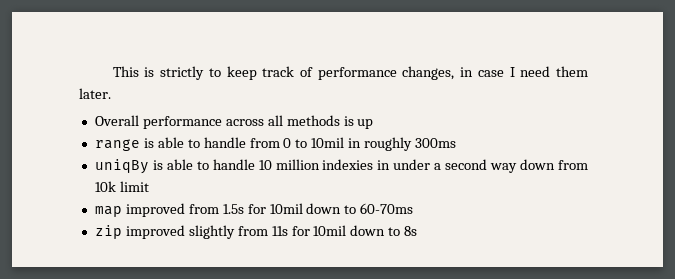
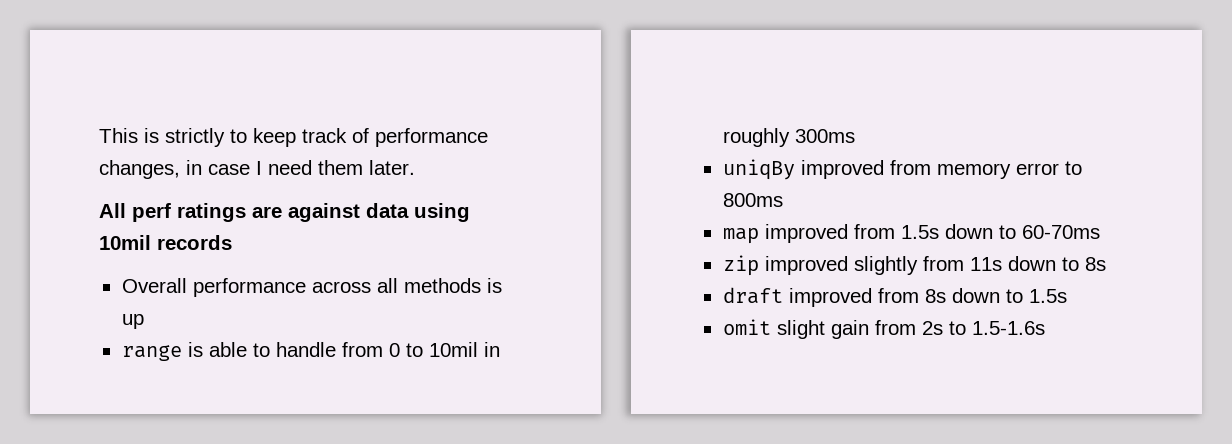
(111, 93) none -> [99,203,470,222] [99,235,232,250] // All perf ratings are against data using 10mil records
[152,159,589,173] [94,181,149,192] is able to handle 10 million indexies in under a second way down from 10k limit -> [800,160,1082,179] [722,193,783,207] improved from memory error to 800ms
[247,203,303,214] for 10mil -> (939, 232) none
[291,225,347,236] for 10mil -> (1002, 264) none
(418, 231) none -> [722,287,1067,307] [722,319,1045,339] // draft improved from 8s down to 1.5s // omit slight gain from 2s to 1.5-1.6s

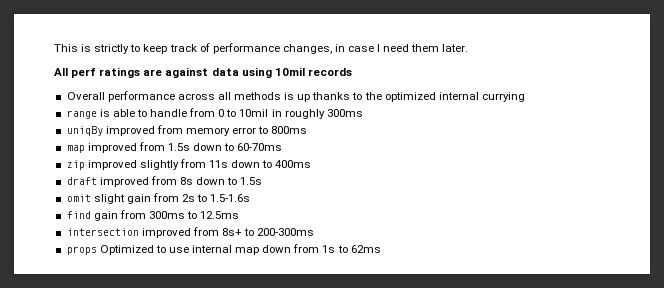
(144, 321) none -> [312,92,525,102] thanks to the optimized internal currying
[1084,257,1106,271] 8s -> [275,160,312,168] 400ms
(1045, 328) none -> [66,210,240,221] [66,227,315,238] [66,244,381,255] // find gain from 300ms to 12.5ms // intersection improved from 8s+ to 200-300ms // props Optimized to use internal map down from 1s to 62ms

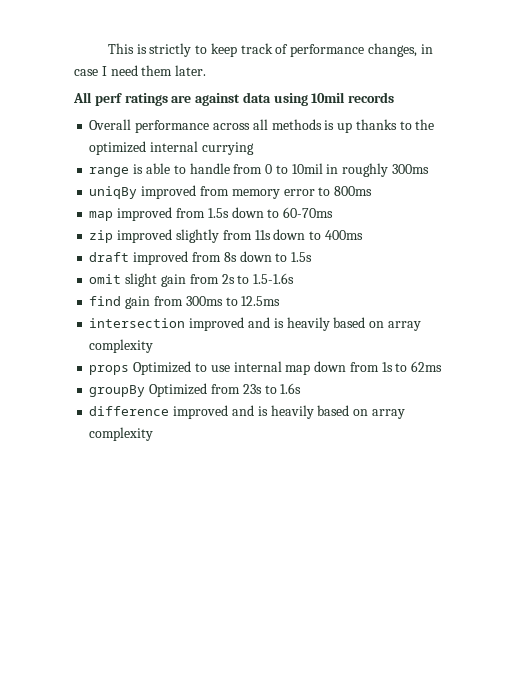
[192,227,315,236] from 8s+ to 200-300ms -> [247,317,421,331] [89,339,154,353] and is heavily based on array complexity
(381, 249) none -> [89,383,302,397] [89,405,405,419] [89,427,154,441] // groupBy Optimized from 23s to 1.6s // difference improved and is heavily based on array complexity

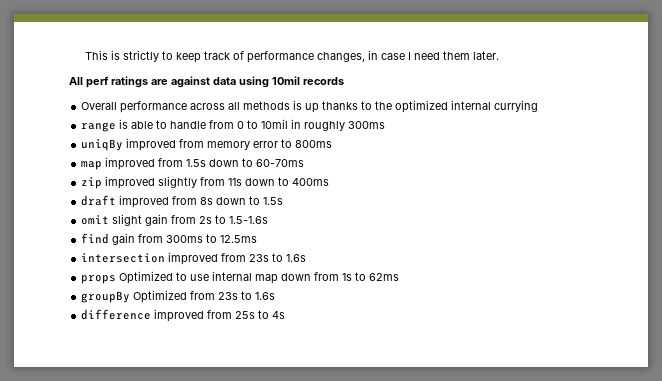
[247,317,421,331] [89,339,154,353] and is heavily based on array complexity -> [221,253,307,262] from 23s to 1.6s
[231,405,405,419] [89,427,154,441] and is heavily based on array complexity -> [207,310,286,319] from 25s to 4s

